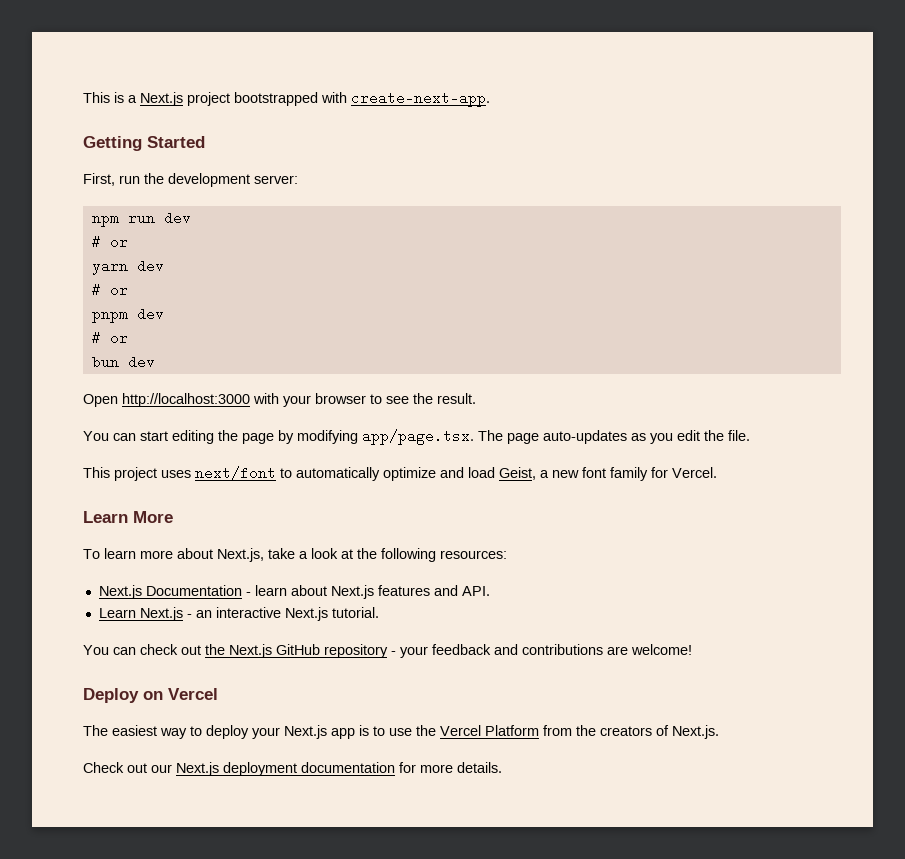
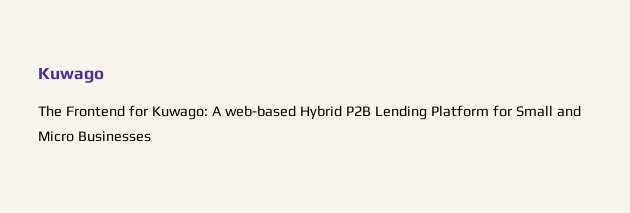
[83,91,490,107] [83,136,205,151] [83,173,298,187] [91,211,191,227] [91,235,128,249] [91,259,164,275] [91,283,128,297] [91,307,164,323] [91,331,128,345] [91,355,155,369] [83,393,476,407] [83,429,750,445] [83,466,717,481] [83,511,173,523] [83,548,507,562] [98,585,490,599] [98,607,379,621] [83,644,692,658] [83,688,218,703] [83,725,719,739] [83,762,502,776] This is a Next.js project bootstrapped with create-next-app. // Getting Started // First, run the development server: // npm run dev // # or // yarn dev // # or // pnpm dev // # or // bun dev // Open http://localhost:3000 with your browser to see the result. // You can start editing the page by modifying app/page.tsx. The page auto-updates as you edit the file. // This project uses next/font to automatically optimize and load Geist, a new font family for Vercel. // Learn More // To learn more about Next.js, take a look at the following resources: // Next.js Documentation - learn about Next.js features and API. // Learn Next.js - an interactive Next.js tutorial. // You can check out the Next.js GitHub repository - your feedback and contributions are welcome! // Deploy on Vercel // The easiest way to deploy your Next.js app is to use the Vercel Platform from the creators of Next.js. // Check out our Next.js deployment documentation for more details. -> [38,67,104,83] [38,105,581,120] [38,131,151,142] Kuwago // The Frontend for Kuwago: A web-based Hybrid P2B Lending Platform for Small and Micro Businesses

